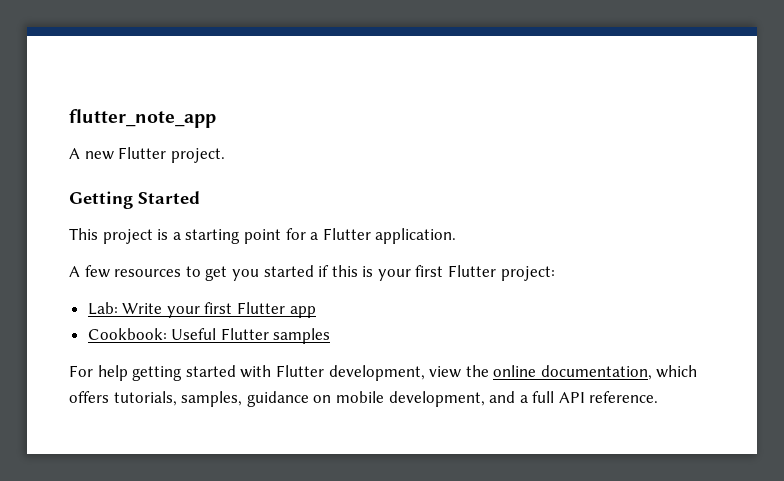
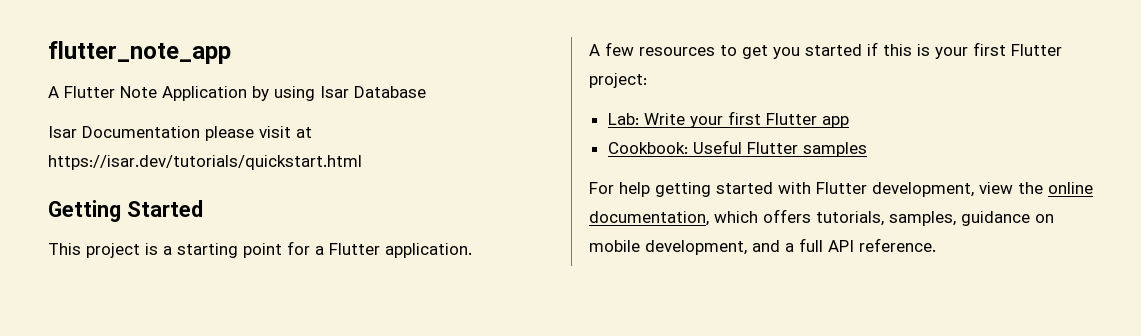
[84,147,225,163] new Flutter project. -> [64,86,426,101] [48,126,312,141] [48,155,362,170] Flutter Note Application by using Isar Database // Isar Documentation please visit at https://isar.dev/tutorials/quickstart.html

